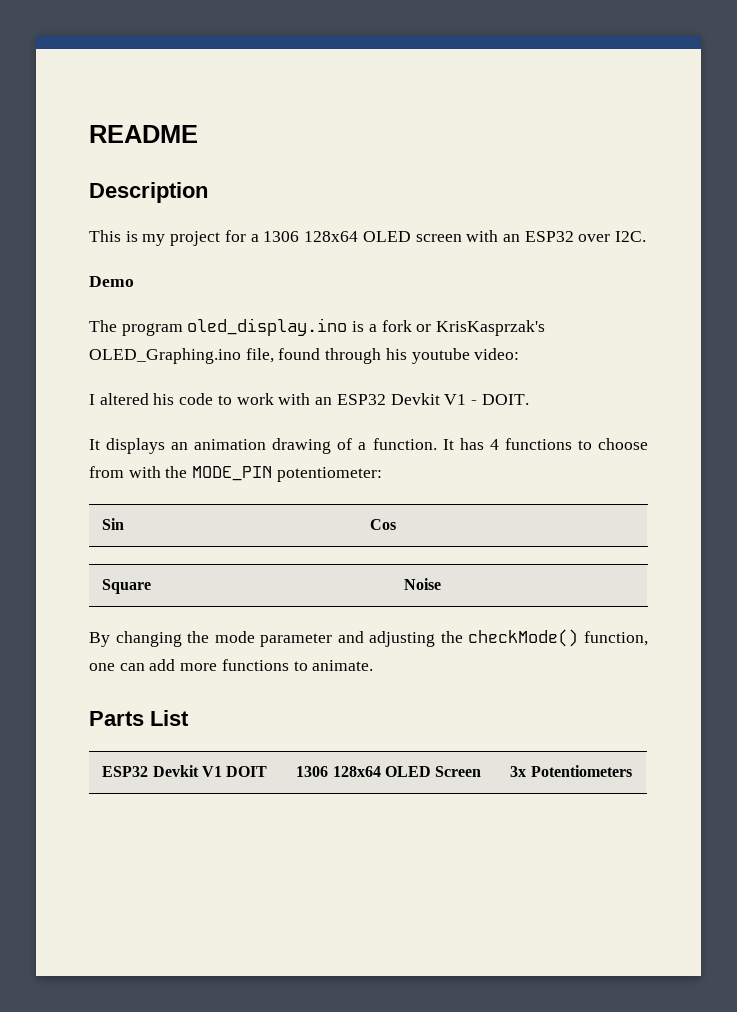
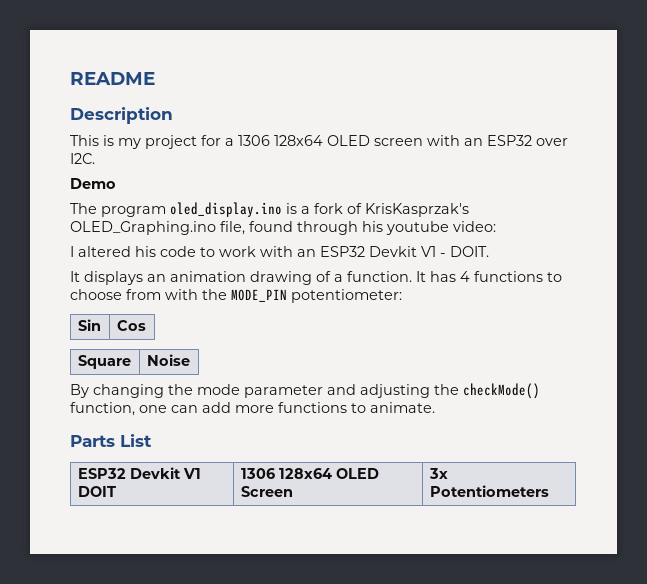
[416,324,432,332] or -> [347,203,362,214] of

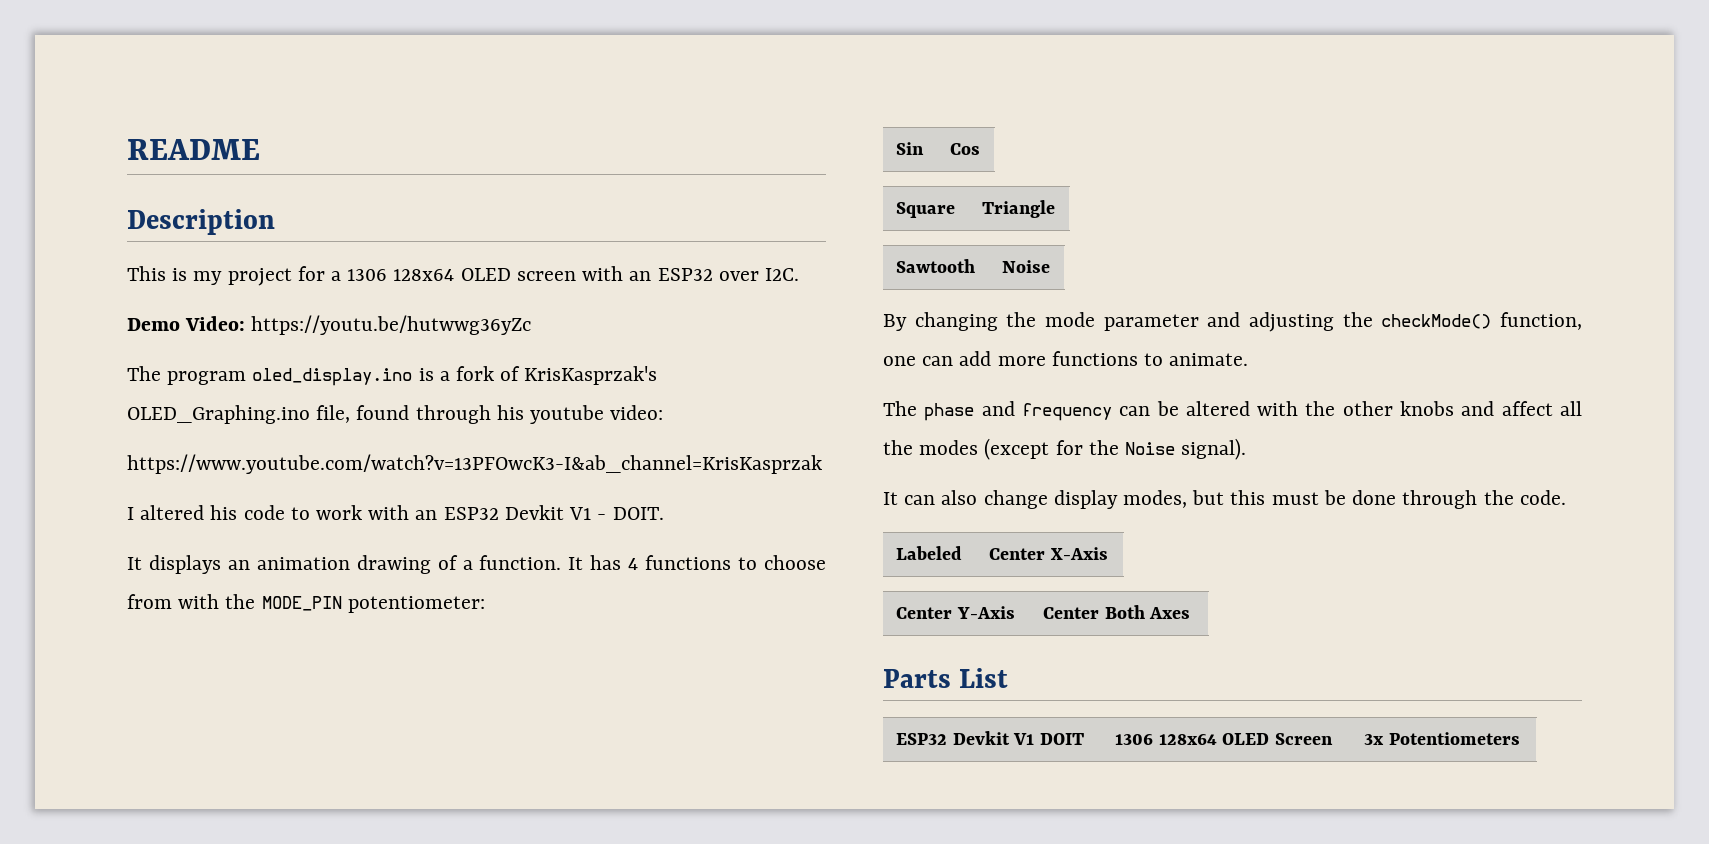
(116, 183) none -> [185,315,532,335] Video: https://youtu.be/hutwwg36yZc
(496, 226) none -> [127,454,822,474] // https://www.youtube.com/watch?v=13PFOwcK3-I&ab_channel=KrisKasprzak
(131, 362) none -> [982,200,1056,218] [896,259,976,273] | Triangle // Sawtooth
(435, 407) none -> [883,401,1582,421] [883,438,1247,460] [883,490,1566,509] [896,546,963,560] [989,547,1108,560] [896,606,1015,619] [1043,605,1191,619] // The phase and frequency can be altered with the other knobs and affect all the modes (except for the Noise signal). // It can also change display modes, but this must be done through the code. // Labeled | Center X-Axis // Center Y-Axis | Center Both Axes

